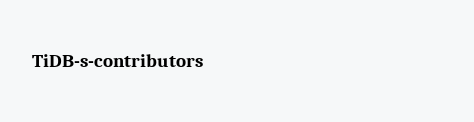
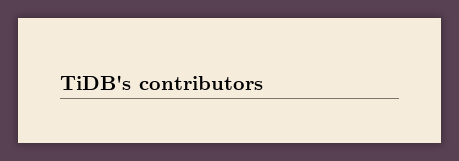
[32,54,203,67] TiDB-s-contributors -> [60,75,263,90] TiDB's contributors

